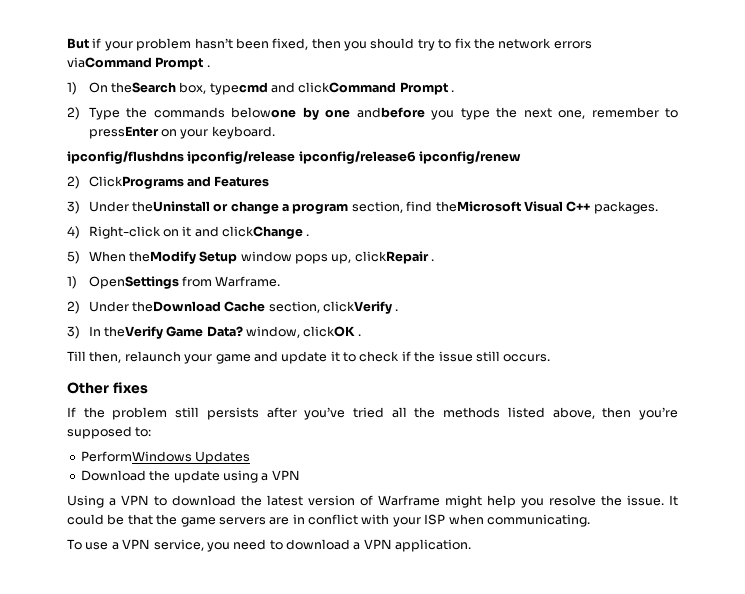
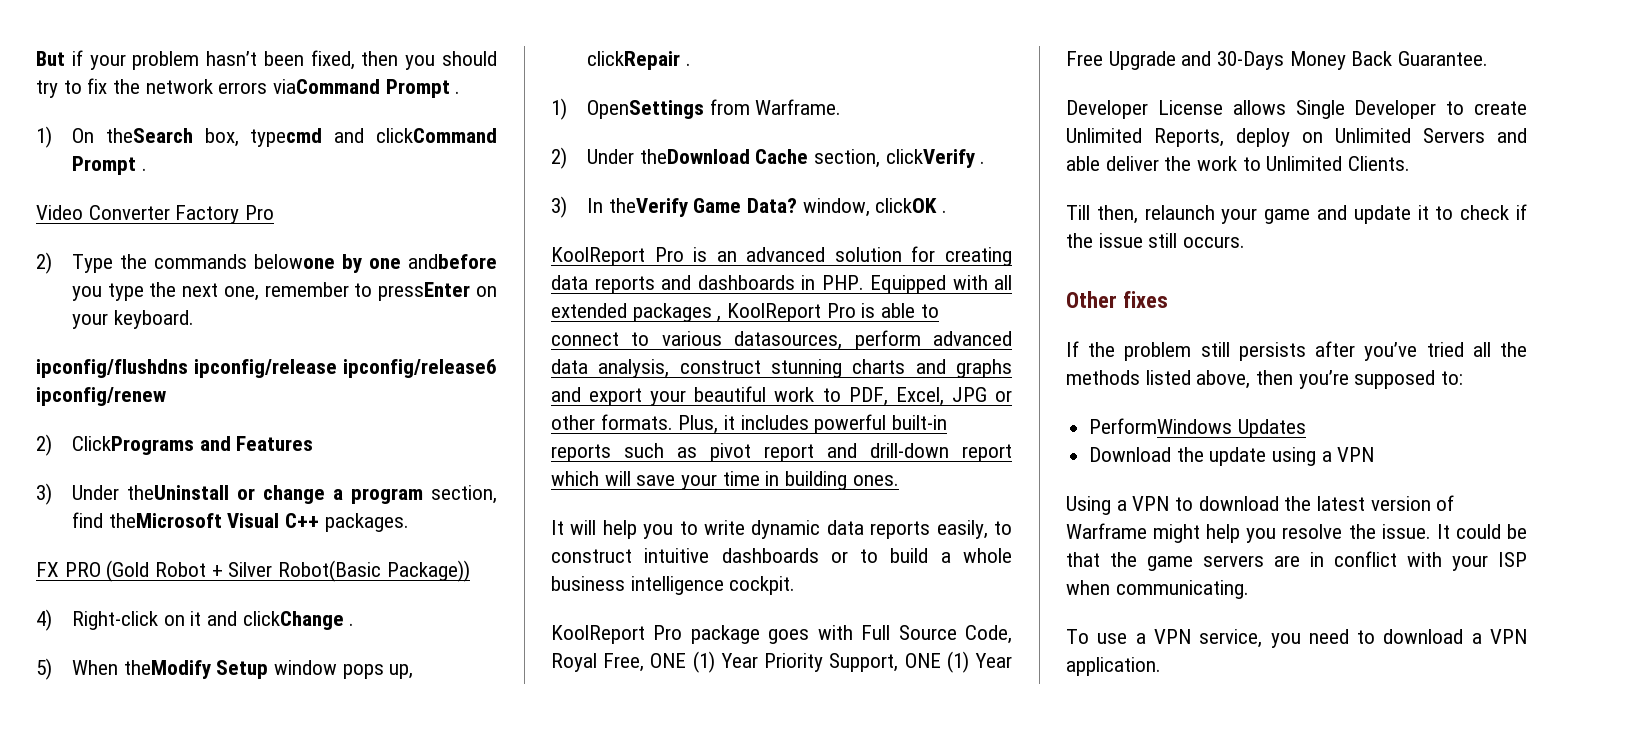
(455, 91) none -> [36,205,275,224] // Video Converter Factory Pro
(658, 207) none -> [36,560,470,582] // FX PRO (Gold Robot + Silver Robot(Basic Package))
(361, 335) none -> [551,246,1012,266] [551,275,1012,294] [551,303,939,322] [551,330,1012,350] [551,359,1012,378] [551,386,1012,406] [551,414,948,434] [551,443,1012,462] [551,471,899,490] [551,520,1012,539] [551,548,1012,563] [551,576,796,595] [551,625,1012,644] [551,651,1012,673] [1066,51,1489,70] [1066,100,1527,119] [1066,128,1527,147] [1066,156,1411,171] // KoolReport Pro is an advanced solution for creating data reports and dashboards in PHP. Equipped with all extended packages , KoolReport Pro is able to connect to various datasources, perform advanced data analysis, construct stunning charts and graphs and export your beautiful work to PDF, Excel, JPG or other formats. Plus, it includes powerful built-in reports such as pivot report and drill-down report which will save your time in building ones. // It will help you to write dynamic data reports easily, to construct intuitive dashboards or to build a whole business intelligence cockpit. // KoolReport Pro package goes with Full Source Code, Royal Free, ONE (1) Year Priority Support, ONE (1) Year Free Upgrade and 30-Days Money Back Guarantee. // Developer License allows Single Developer to create Unlimited Reports, deploy on Unlimited Servers and able deliver the work to Unlimited Clients.

